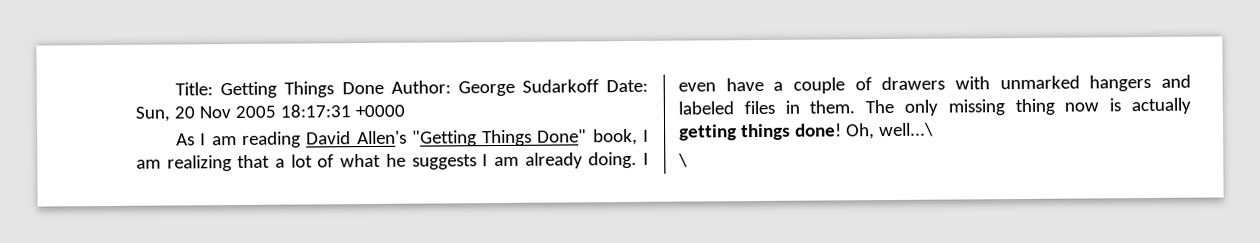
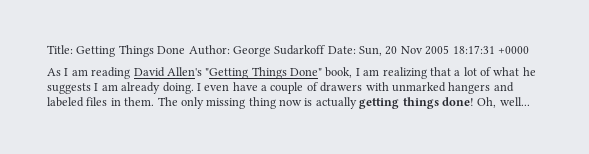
[878,122,934,138] [678,153,688,168] well...\ // \ -> [499,97,530,106] well...

